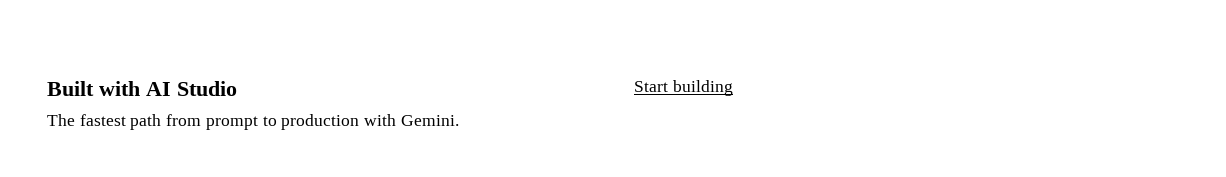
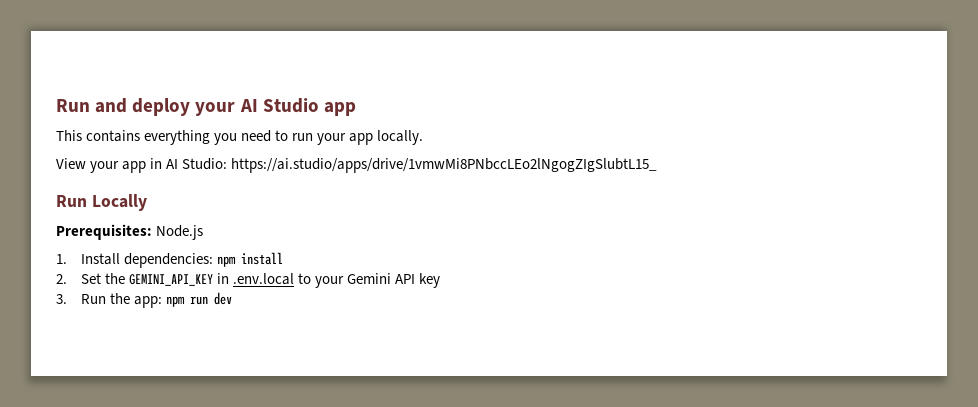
[47,81,237,96] [47,114,459,130] [634,80,733,96] Built with AI Studio // The fastest path from prompt to production with Gemini. // Start building -> [56,98,356,116] [56,130,424,145] [56,158,658,173] [56,194,147,211] [56,224,204,240] [56,252,284,268] [56,273,441,288] [56,292,233,308] Run and deploy your AI Studio app // This contains everything you need to run your app locally. // View your app in AI Studio: https://ai.studio/apps/drive/1vmwMi8PNbccLEo2lNgogZIgSlubtL15_ // Run Locally // Prerequisites: Node.js // 1. Install dependencies: npm install // 2. Set the GEMINI_API_KEY in .env.local to your Gemini API key // 3. Run the app: npm run dev

